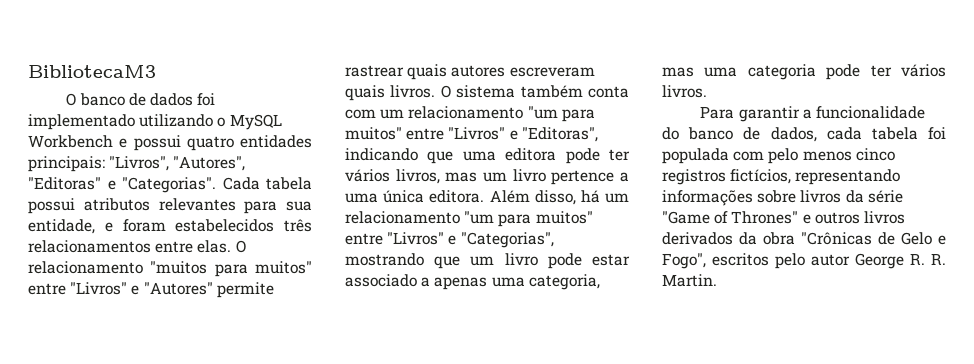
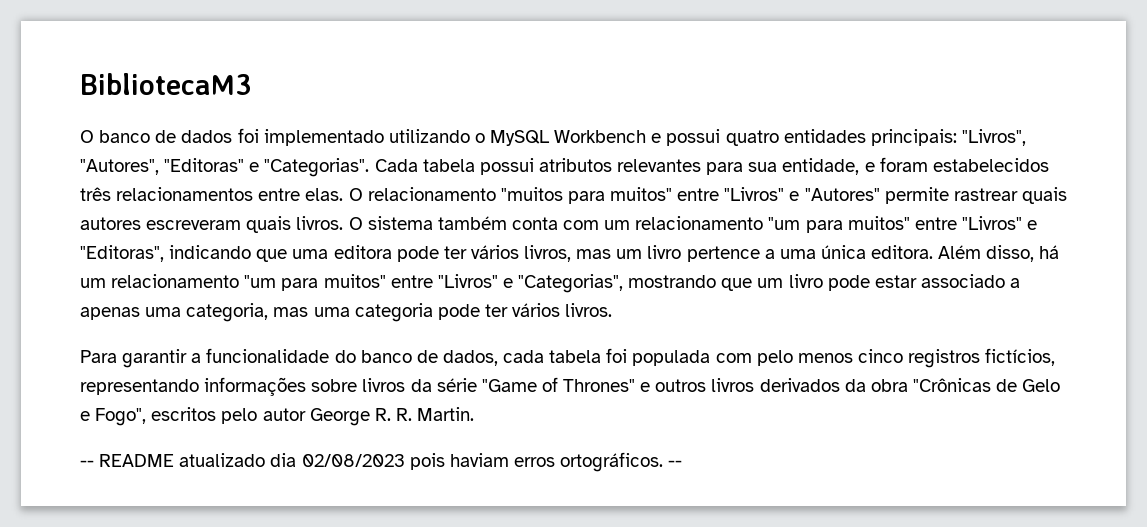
(717, 280) none -> [80,452,683,472] // -- README atualizado dia 02/08/2023 pois haviam erros ortográficos. --

